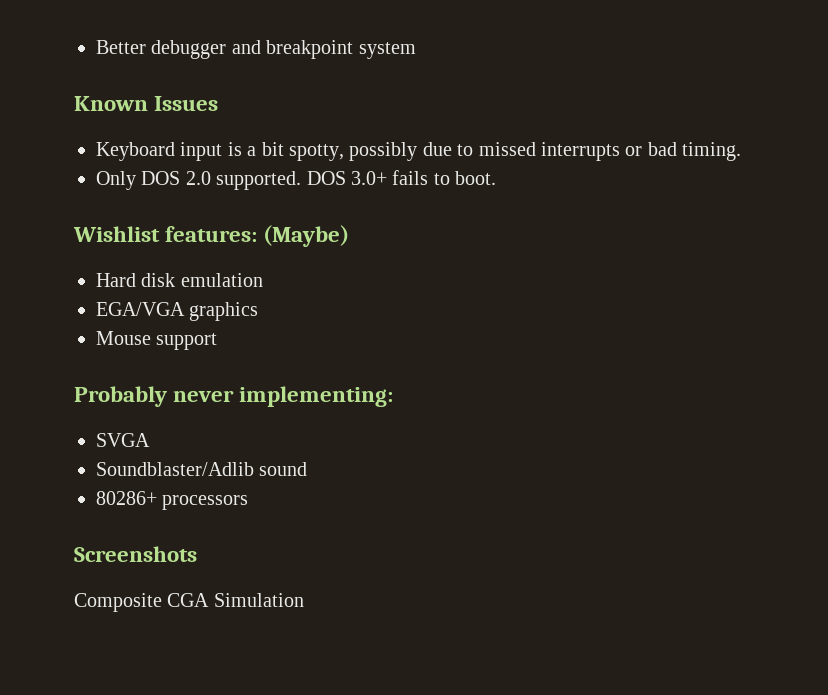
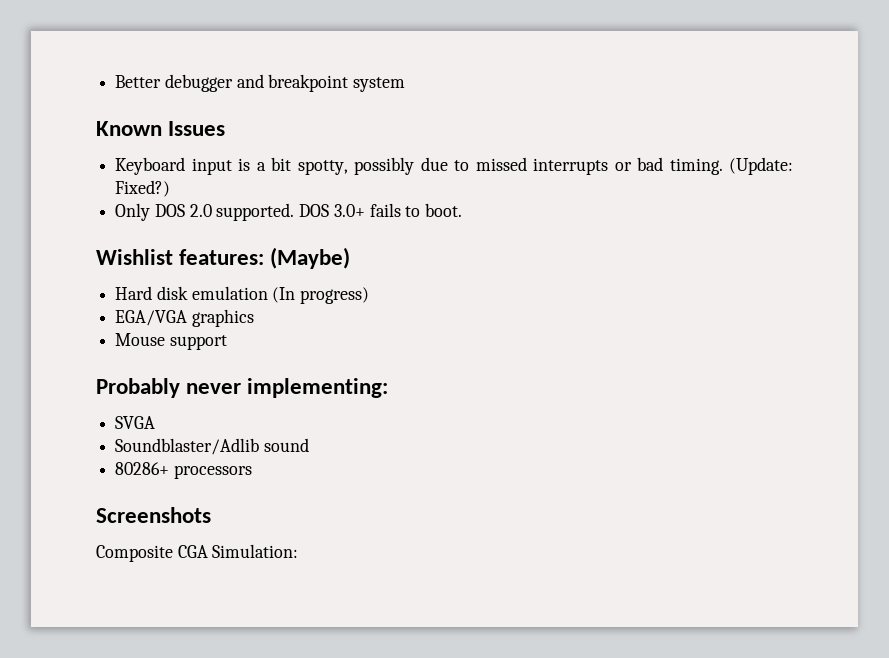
(742, 151) none -> [729,157,793,175] [115,180,171,197] (Update: Fixed?)
(263, 280) none -> [272,287,370,304] (In progress)
[213,593,304,607] Simulation -> [212,544,299,558] Simulation:

